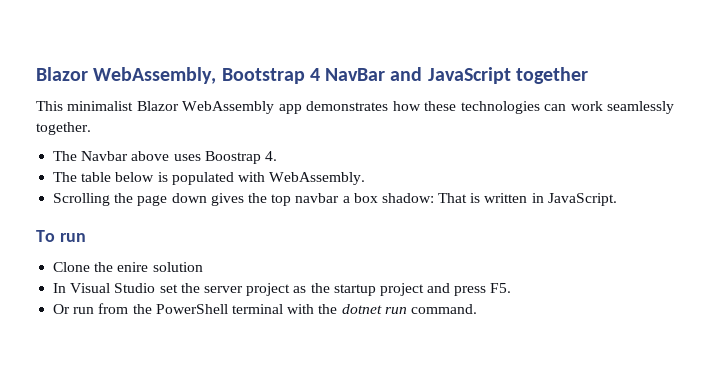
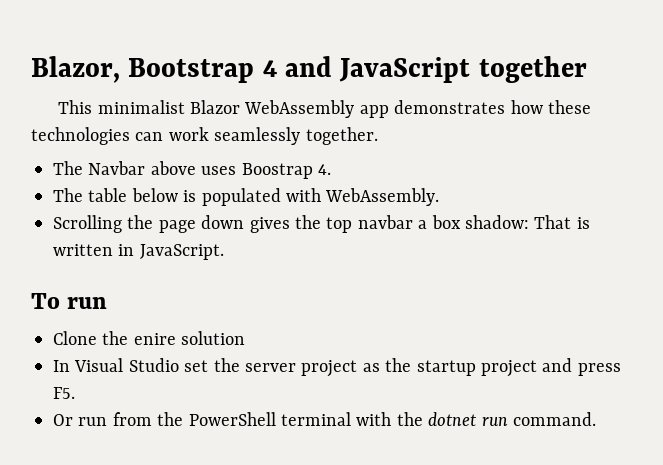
[36,67,217,84] Blazor WebAssembly, -> [31,56,120,83] Blazor,
[325,68,386,81] NavBar -> (277, 68) none

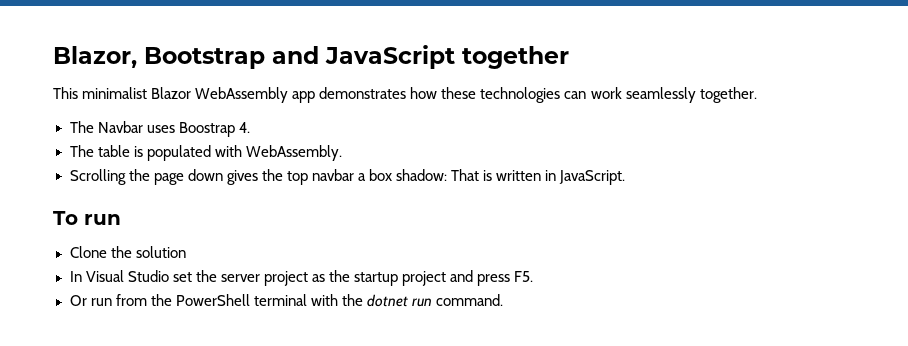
[262,60,277,77] 4 -> (265, 58) none
[150,161,196,175] above -> (143, 127) none
[131,188,178,202] below -> (130, 151) none
[133,333,176,345] enire -> (132, 252) none

